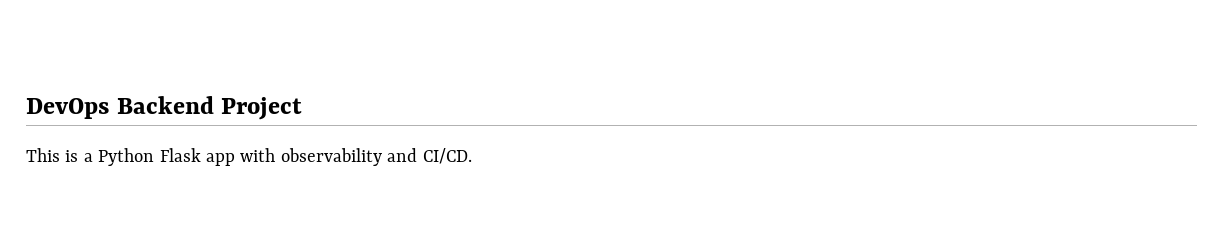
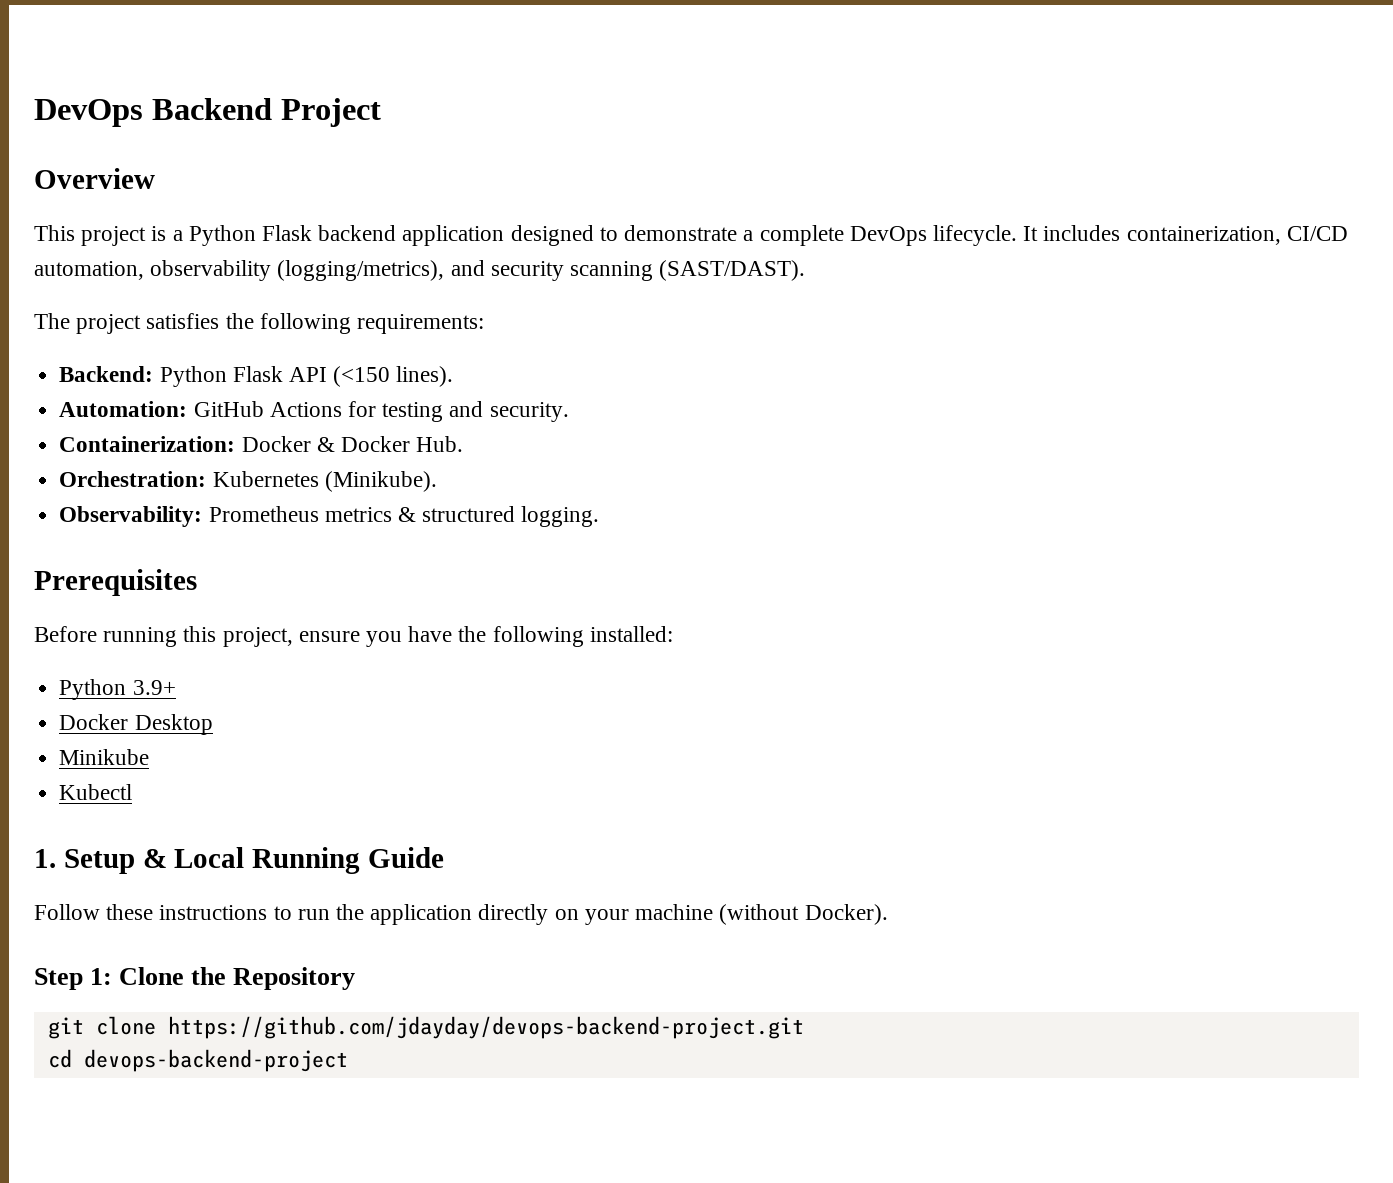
(303, 108) none -> [34,168,155,189] // Overview
(60, 155) none -> [81,226,147,246] project
[206,148,472,166] app with observability and CI/CD. -> [318,225,1348,246] [34,260,806,281] [34,313,485,334] [59,366,454,387] [59,401,569,422] [59,436,464,452] [59,471,437,492] [59,506,600,527] [34,569,197,596] [34,626,673,647] [59,679,176,700] [59,714,213,735] [59,749,150,765] [59,784,133,800] [34,847,445,874] [34,904,888,925] [34,967,356,990] [47,1016,804,1039] [47,1049,348,1072] backend application designed to demonstrate a complete DevOps lifecycle. It includes containerization, CI/CD automation, observability (logging/metrics), and security scanning (SAST/DAST). // The project satisfies the following requirements: // Backend: Python Flask API (<150 lines). // Automation: GitHub Actions for testing and security. // Containerization: Docker & Docker Hub. // Orchestration: Kubernetes (Minikube). // Observability: Prometheus metrics & structured logging. // Prerequisites // Before running this project, ensure you have the following installed: // Python 3.9+ // Docker Desktop // Minikube // Kubectl // 1. Setup & Local Running Guide // Follow these instructions to run the application directly on your machine (without Docker). // Step 1: Clone the Repository // git clone https://github.com/jdayday/devops-backend-project.git // cd devops-backend-project

